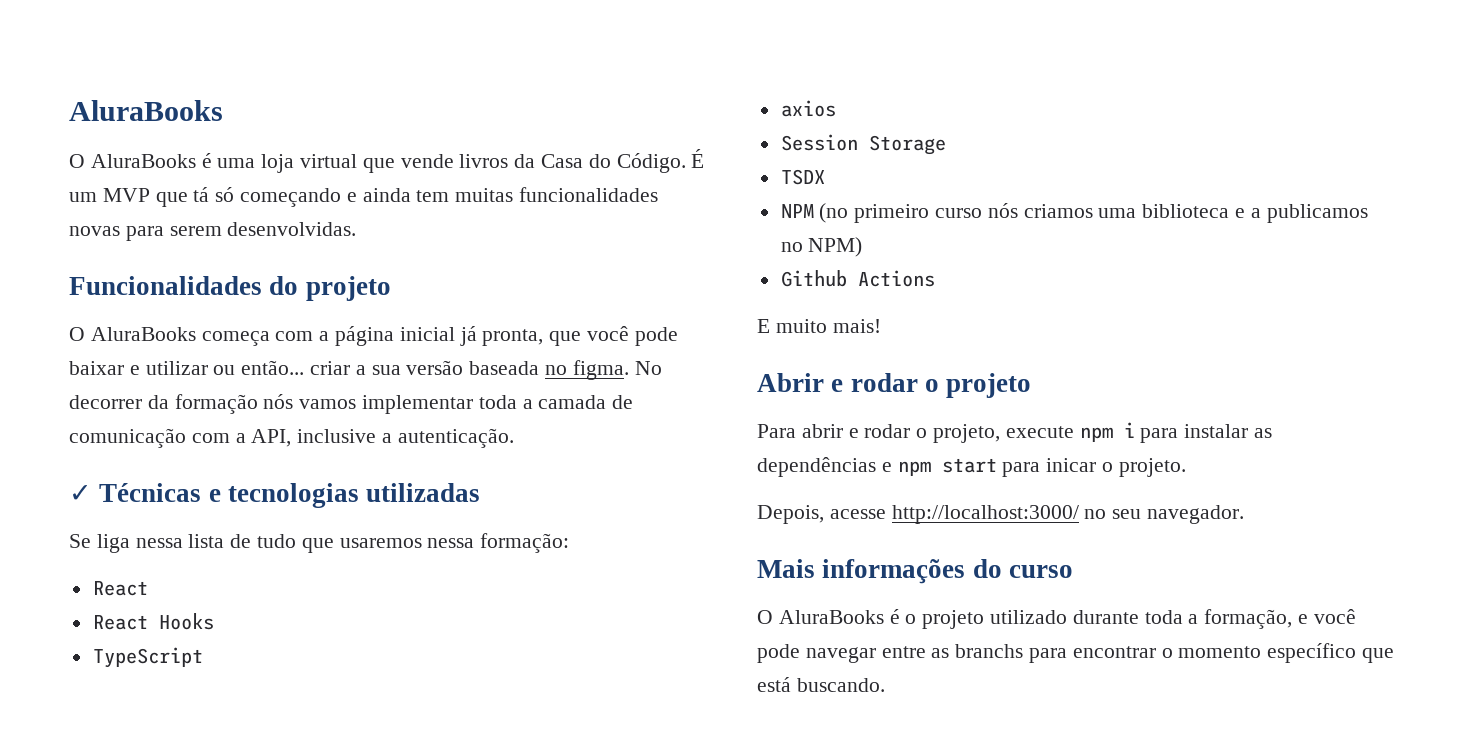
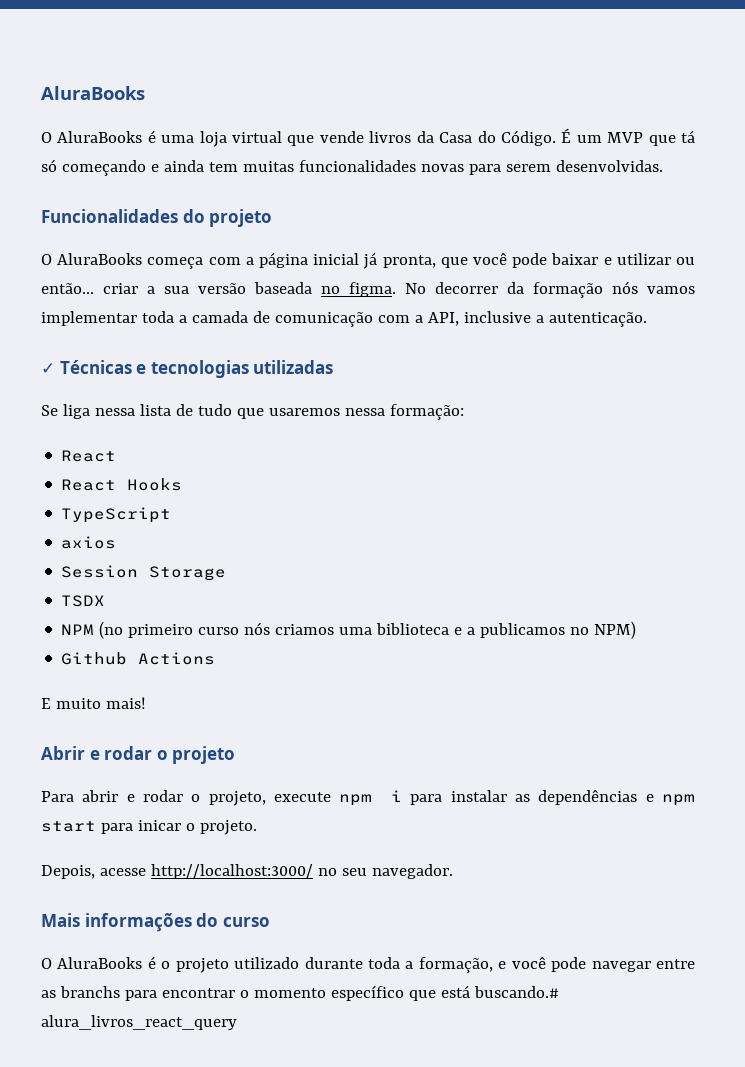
[796,678,885,692] buscando. -> [473,986,559,998] [41,1015,237,1030] buscando.# alura_livros_react_query

